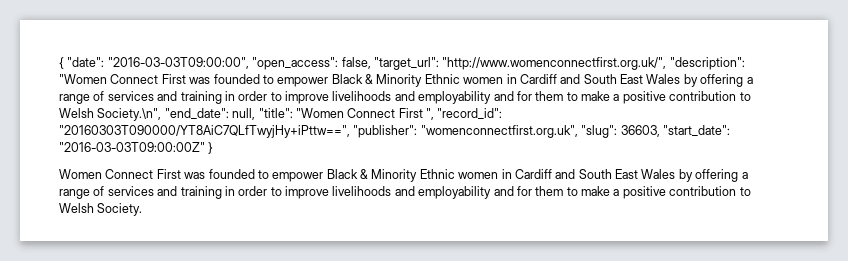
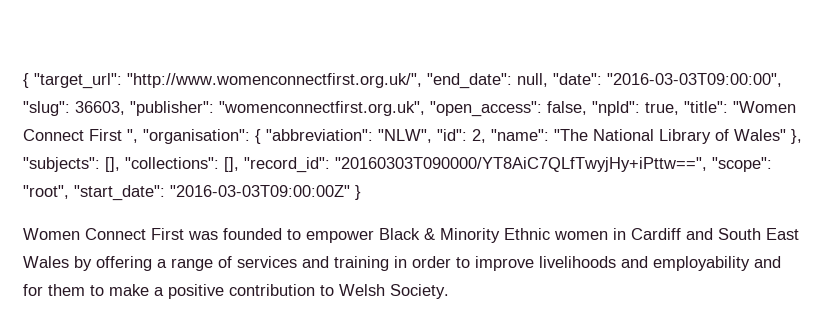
[59,57,745,70] [59,74,753,87] [59,91,751,104] [59,108,256,121] { "date": "2016-03-03T09:00:00", "open_access": false, "target_url": "http://www.womenconnectfirst.org.uk/", "description": "Women Connect First was founded to empower Black & Minority Ethnic women in Cardiff and South East Wales by offering a range of services and training in order to improve livelihoods and employability and for them to make a positive contribution to Welsh Society.\n", "end_date": null, -> [23,73,782,89] [23,101,679,117] { "target_url": "http://www.womenconnectfirst.org.uk/", "end_date": null, "date": "2016-03-03T09:00:00", "slug": 36603, "publisher": "womenconnectfirst.org.uk", "open_access": false, "npld": true,
[437,108,503,119] [59,125,660,138] "record_id": "20160303T090000/YT8AiC7QLfTwyjHy+iPttw==", "publisher": "womenconnectfirst.org.uk", "slug": 36603, -> [143,129,802,144] [23,157,772,173] [23,185,69,199] "organisation": { "abbreviation": "NLW", "id": 2, "name": "The National Library of Wales" }, "subjects": [], "collections": [], "record_id": "20160303T090000/YT8AiC7QLfTwyjHy+iPttw==", "scope": "root",

